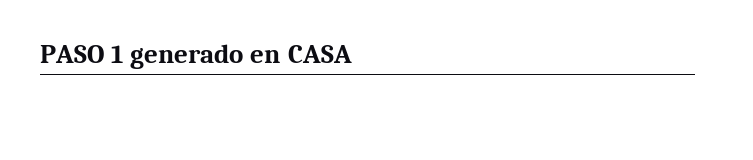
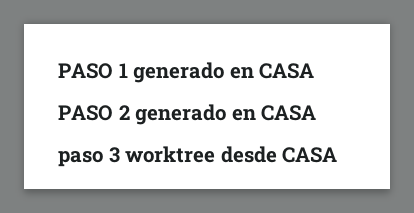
(352, 54) none -> [58,104,317,125] [58,146,338,167] // PASO 2 generado en CASA // paso 3 worktree desde CASA

